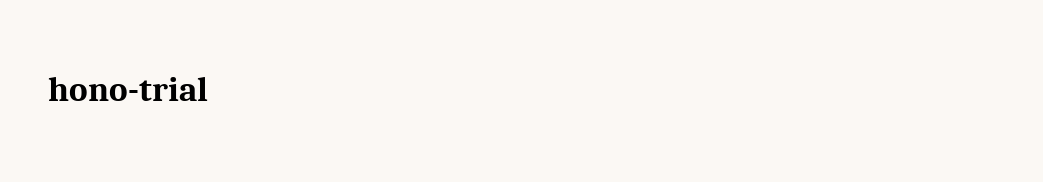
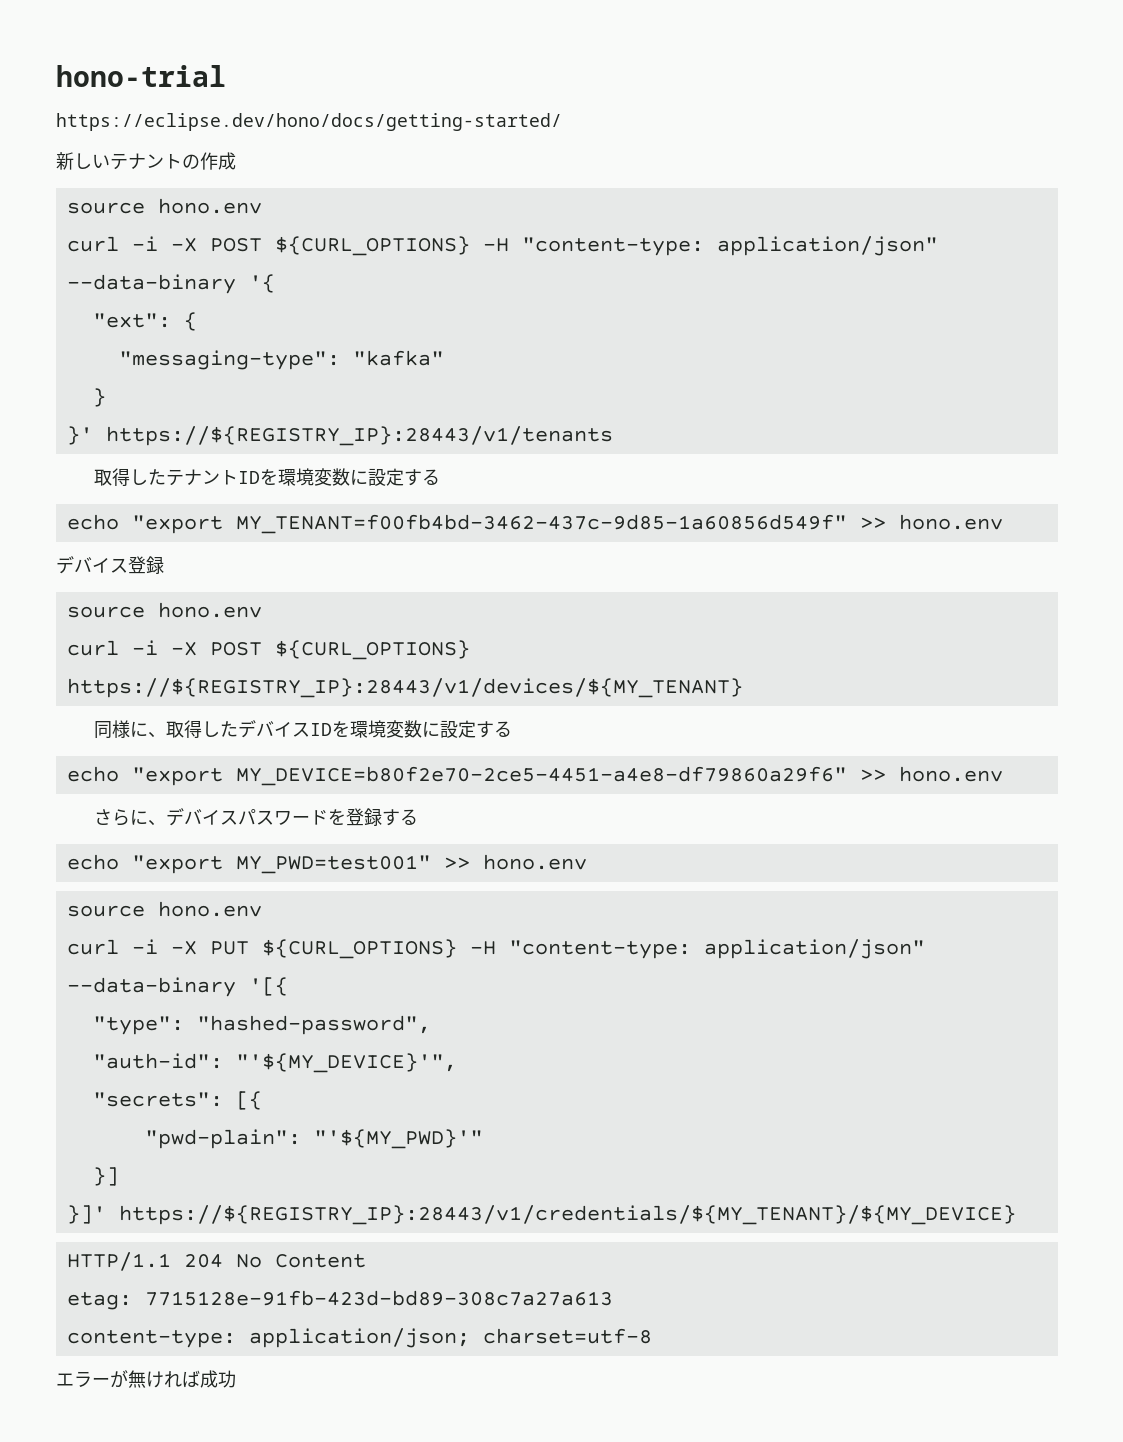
(208, 88) none -> [56,113,562,131] [56,152,236,170] [66,198,262,214] [66,236,938,256] [66,274,275,294] [92,312,197,331] [118,350,444,370] [92,388,106,407] [66,426,613,446] [94,468,441,486] [66,514,1003,534] [56,556,164,574] [66,602,262,618] [66,640,470,660] [66,678,743,698] [94,720,513,739] [66,766,1003,786] [94,808,419,826] [66,854,587,874] [66,901,262,917] [66,939,925,959] [66,977,288,997] [92,1015,431,1035] [92,1053,457,1073] [92,1091,262,1110] [144,1129,483,1149] [92,1167,119,1186] [66,1205,1016,1225] [66,1252,366,1271] [66,1290,613,1310] [66,1328,652,1348] [56,1370,236,1388] // https://eclipse.dev/hono/docs/getting-started/ // 新しいテナントの作成 // source hono.env // curl -i -X POST ${CURL_OPTIONS} -H "content-type: application/json" --data-binary '{ // "ext": { // "messaging-type": "kafka" // } // }' https://${REGISTRY_IP}:28443/v1/tenants // 取得したテナントIDを環境変数に設定する // echo "export MY_TENANT=f00fb4bd-3462-437c-9d85-1a60856d549f" >> hono.env // デバイス登録 // source hono.env // curl -i -X POST ${CURL_OPTIONS} https://${REGISTRY_IP}:28443/v1/devices/${MY_TENANT} // 同様に、取得したデバイスIDを環境変数に設定する // echo "export MY_DEVICE=b80f2e70-2ce5-4451-a4e8-df79860a29f6" >> hono.env // さらに、デバイスパスワードを登録する // echo "export MY_PWD=test001" >> hono.env // source hono.env // curl -i -X PUT ${CURL_OPTIONS} -H "content-type: application/json" --data-binary '[{ // "type": "hashed-password", // "auth-id": "'${MY_DEVICE}'", // "secrets": [{ // "pwd-plain": "'${MY_PWD}'" // }] // }]' https://${REGISTRY_IP}:28443/v1/credentials/${MY_TENANT}/${MY_DEVICE} // HTTP/1.1 204 No Content // etag: 7715128e-91fb-423d-bd89-308c7a27a613 // content-type: application/json; charset=utf-8 // エラーが無ければ成功

